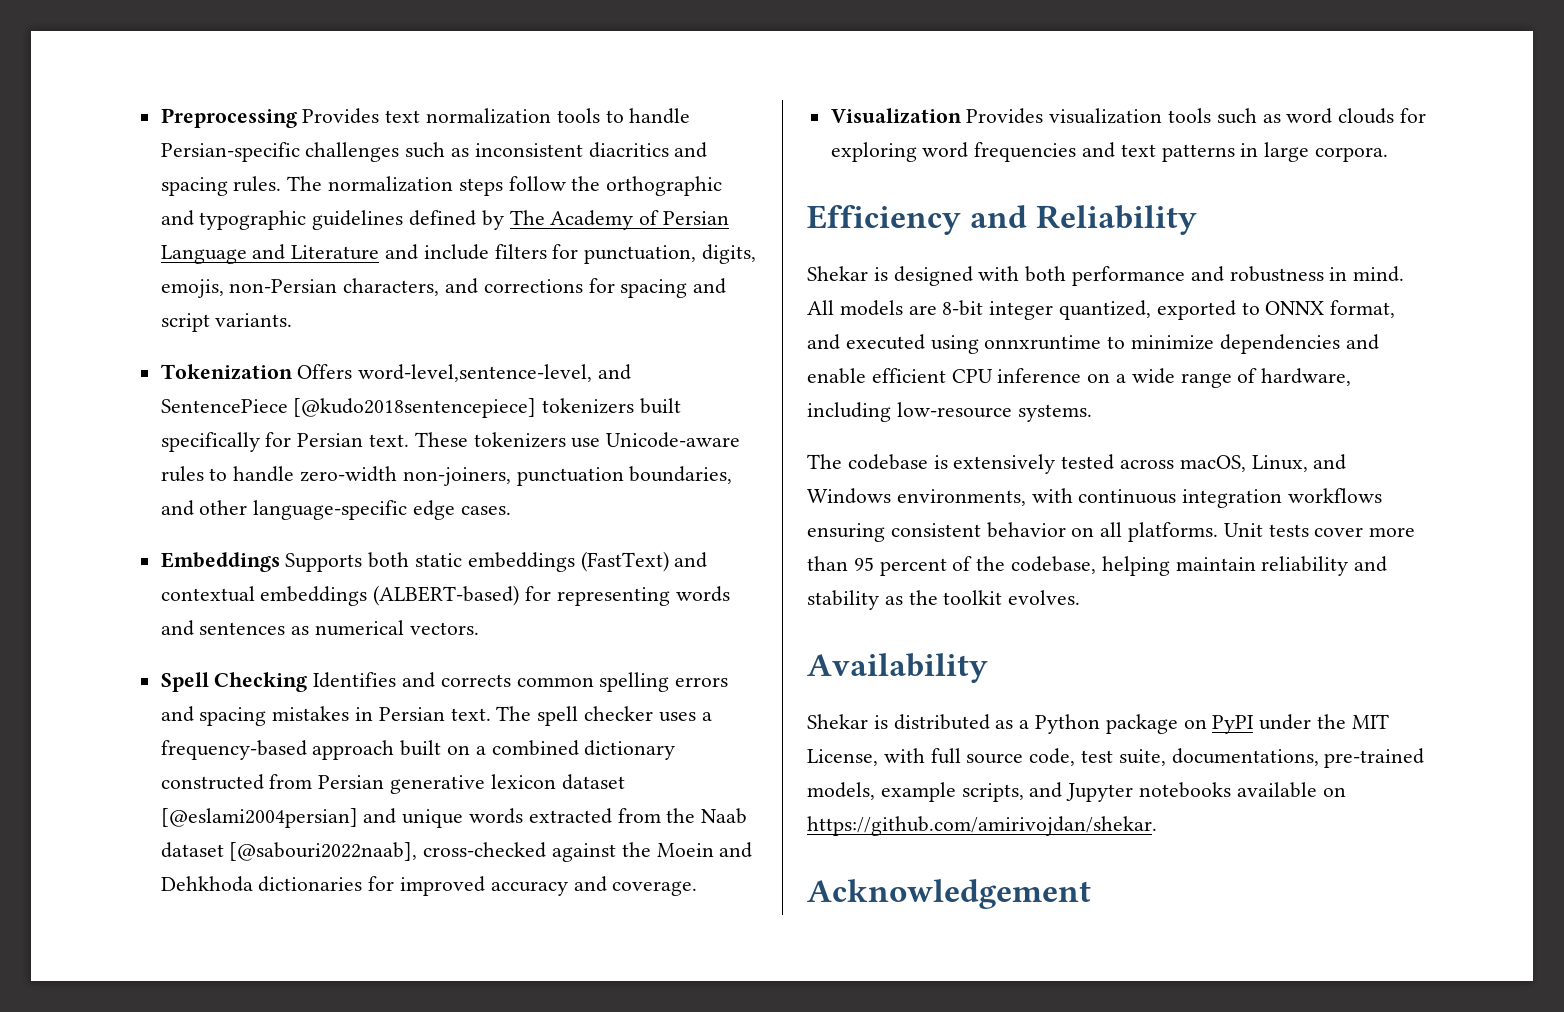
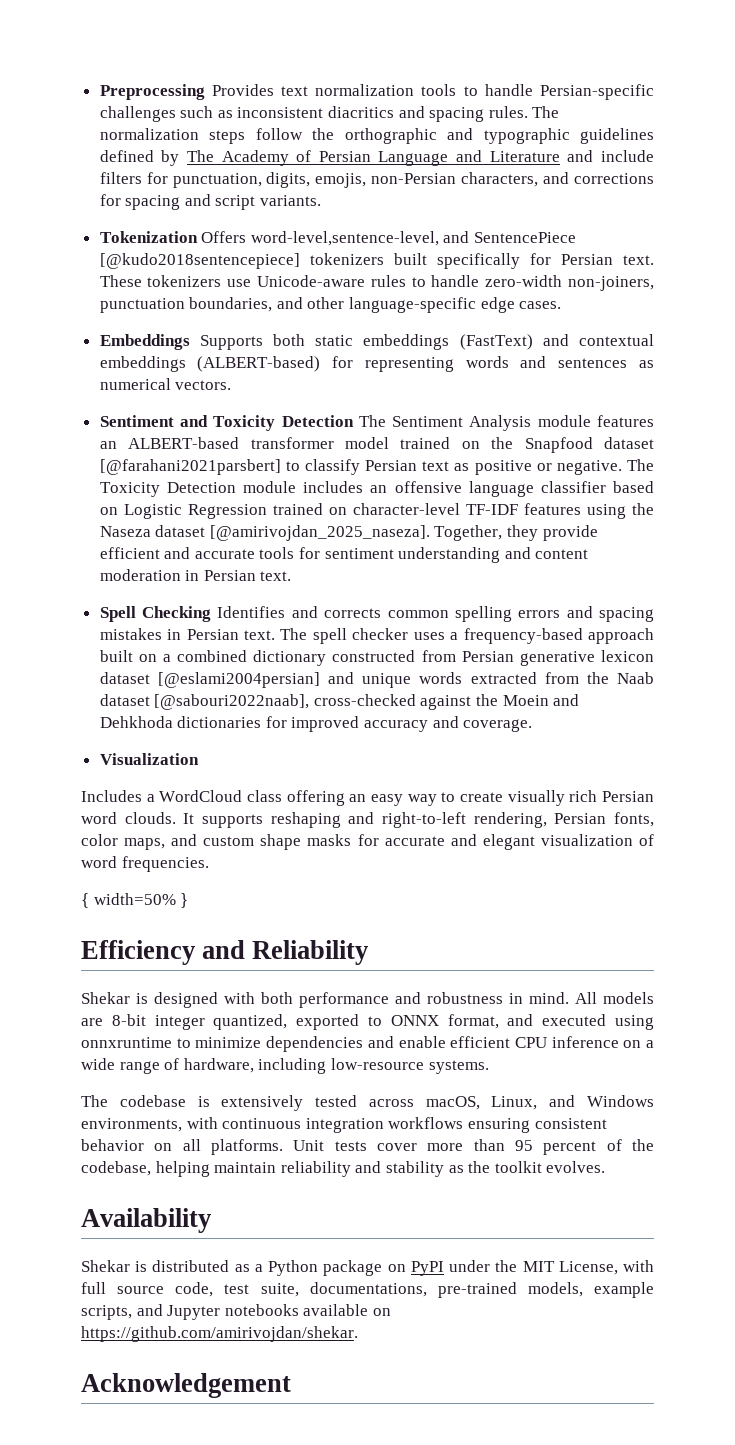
(479, 628) none -> [99,415,654,431] [99,437,654,453] [99,459,654,475] [99,481,654,497] [99,503,654,519] [99,525,598,541] [99,547,589,563] [99,569,292,581] // Sentiment and Toxicity Detection The Sentiment Analysis module features an ALBERT-based transformer model trained on the Snapfood dataset [@farahani2021parsbert] to classify Persian text as positive or negative. The Toxicity Detection module includes an offensive language classifier based on Logistic Regression trained on character-level TF-IDF features using the Naseza dataset [@amirivojdan_2025_naseza]. Together, they provide efficient and accurate tools for sentiment understanding and content moderation in Persian text.
[966,108,1427,124] [830,142,1389,162] Provides visualization tools such as word clouds for exploring word frequencies and text patterns in large corpora. -> [81,790,655,806] [81,812,654,828] [81,834,654,850] [81,856,209,872] [81,893,189,908] // Includes a WordCloud class offering an easy way to create visually rich Persian word clouds. It supports reshaping and right-to-left rendering, Persian fonts, color maps, and custom shape masks for accurate and elegant visualization of word frequencies. // { width=50% }

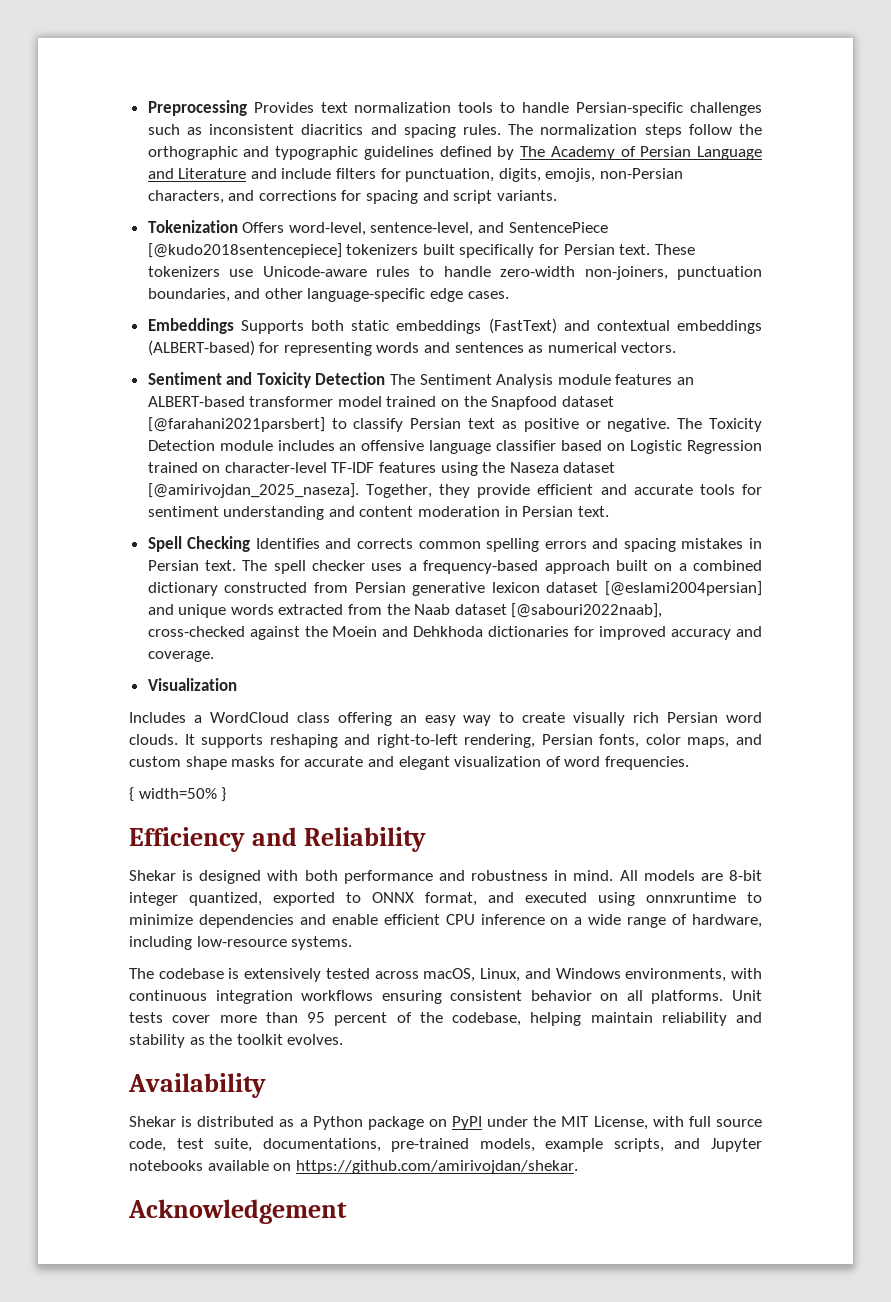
[250,231,439,246] word-level,sentence-level, -> [288,222,474,236] word-level, sentence-level,

